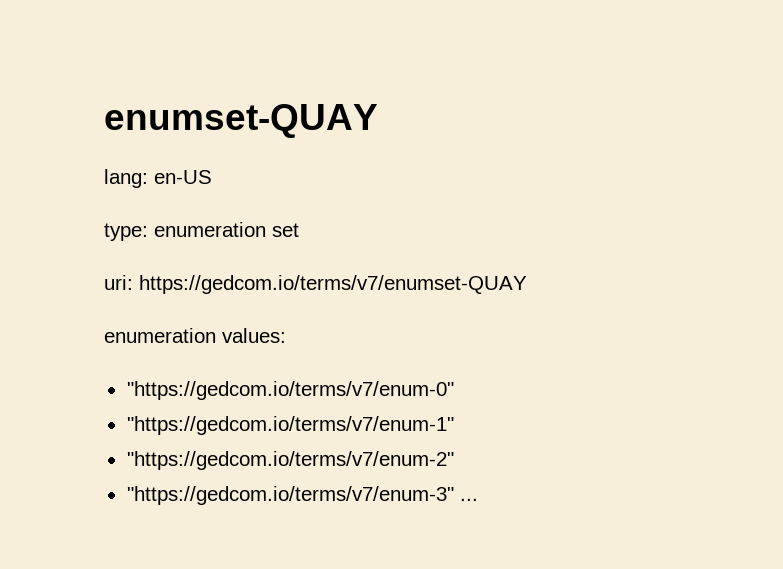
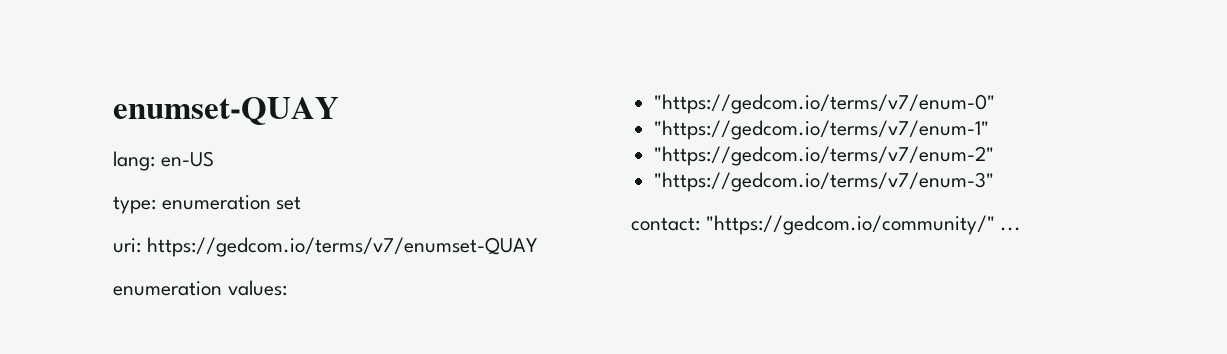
(454, 495) none -> [631,215,995,235] // contact: "https://gedcom.io/community/"

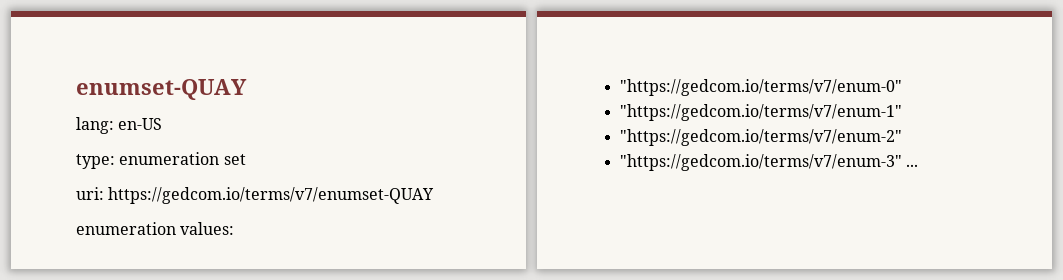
[631,215,995,235] // contact: "https://gedcom.io/community/" -> (902, 162) none

